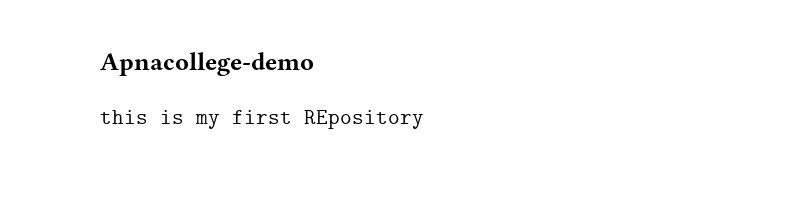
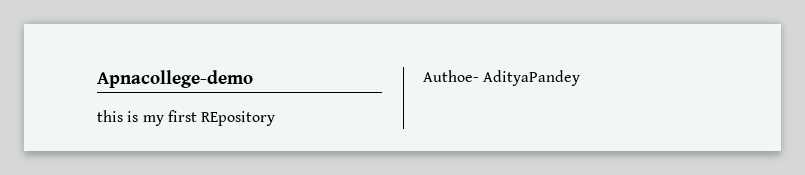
(424, 119) none -> [423,70,581,86] // Authoe- AdityaPandey

